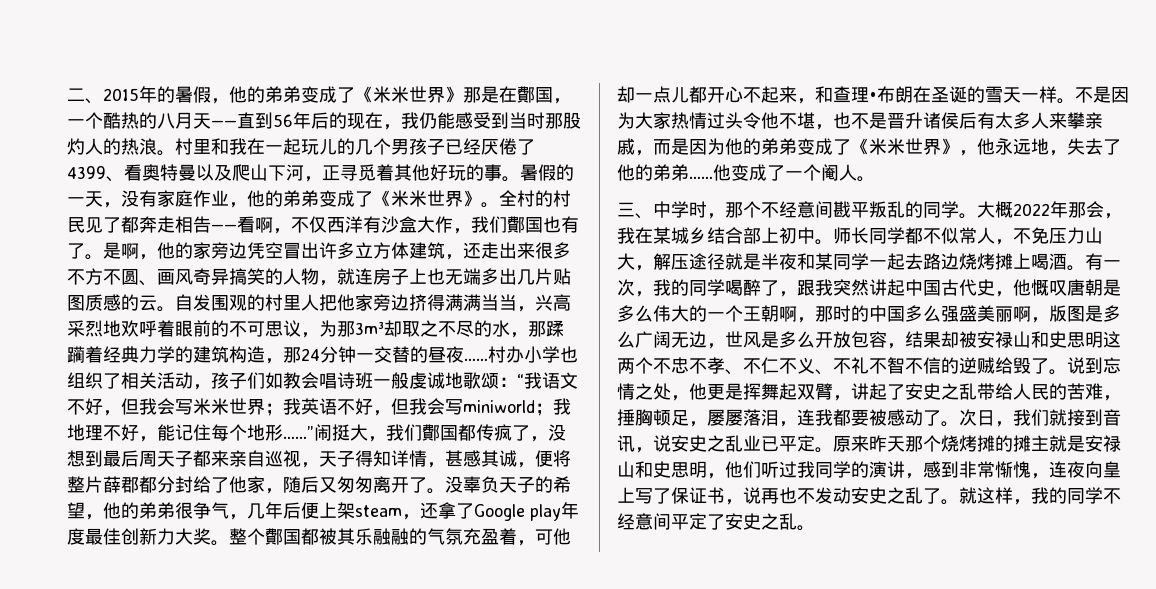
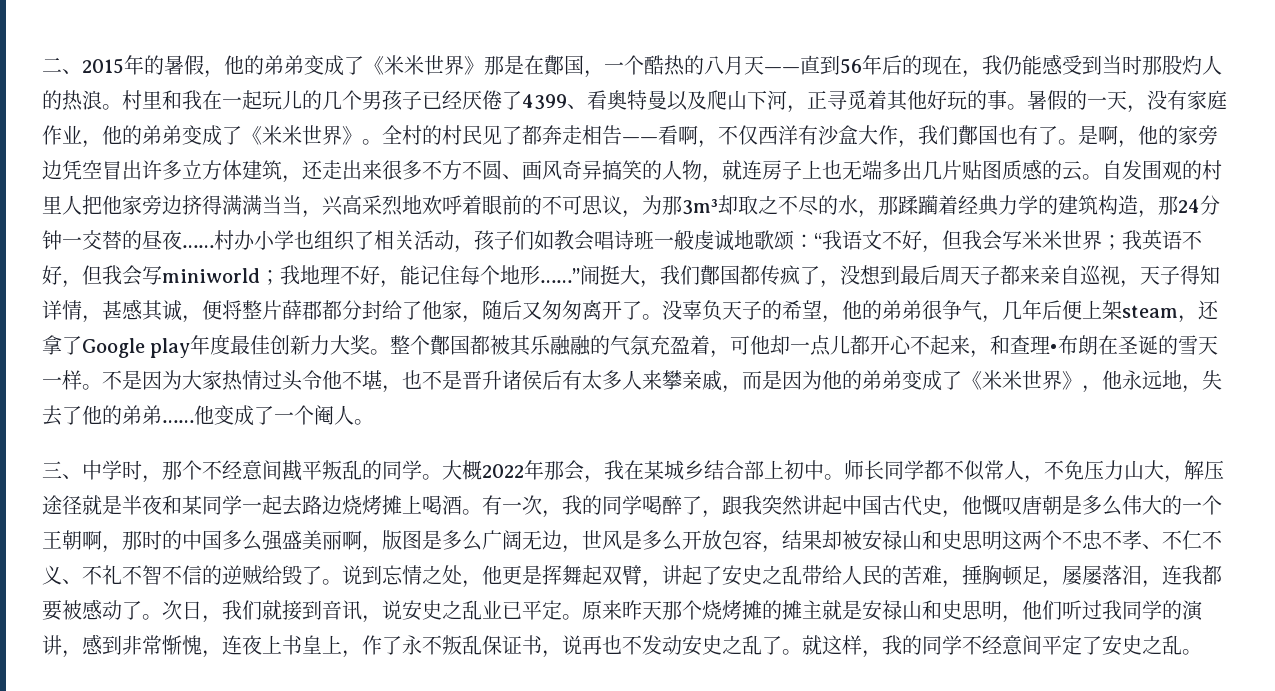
[1085,461,1121,478] [617,487,671,504] 向皇上写了 -> [262,635,482,658] 上书皇上，作了永不叛乱

